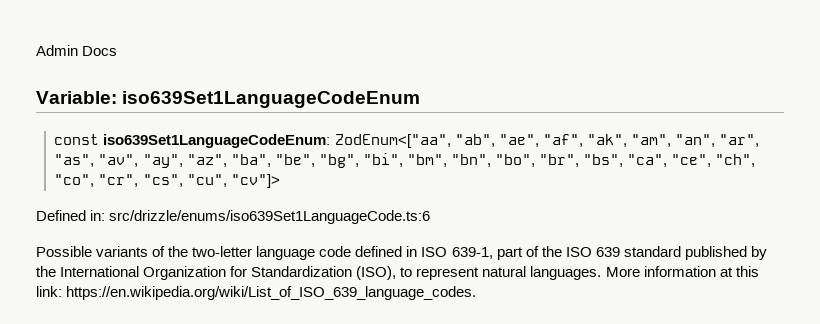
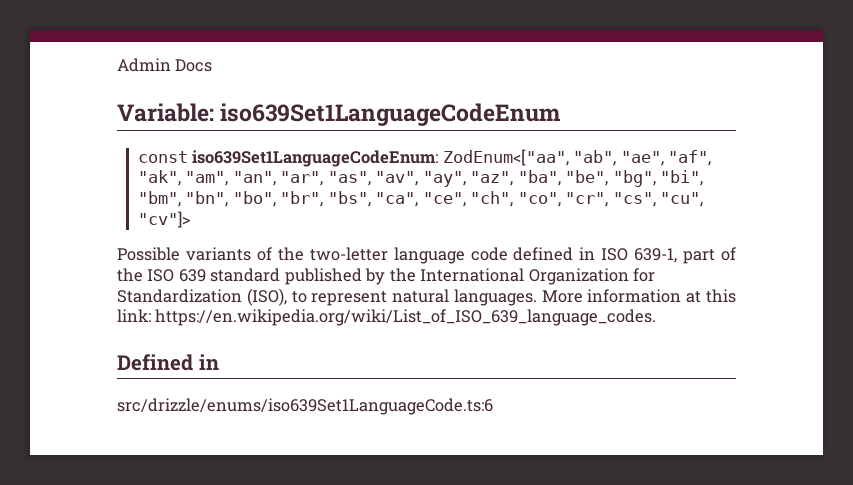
[36,210,431,224] // Defined in: src/drizzle/enums/iso639Set1LanguageCode.ts:6 -> (191, 219) none
(477, 293) none -> [117,354,219,371] [117,398,493,415] // Defined in // src/drizzle/enums/iso639Set1LanguageCode.ts:6

